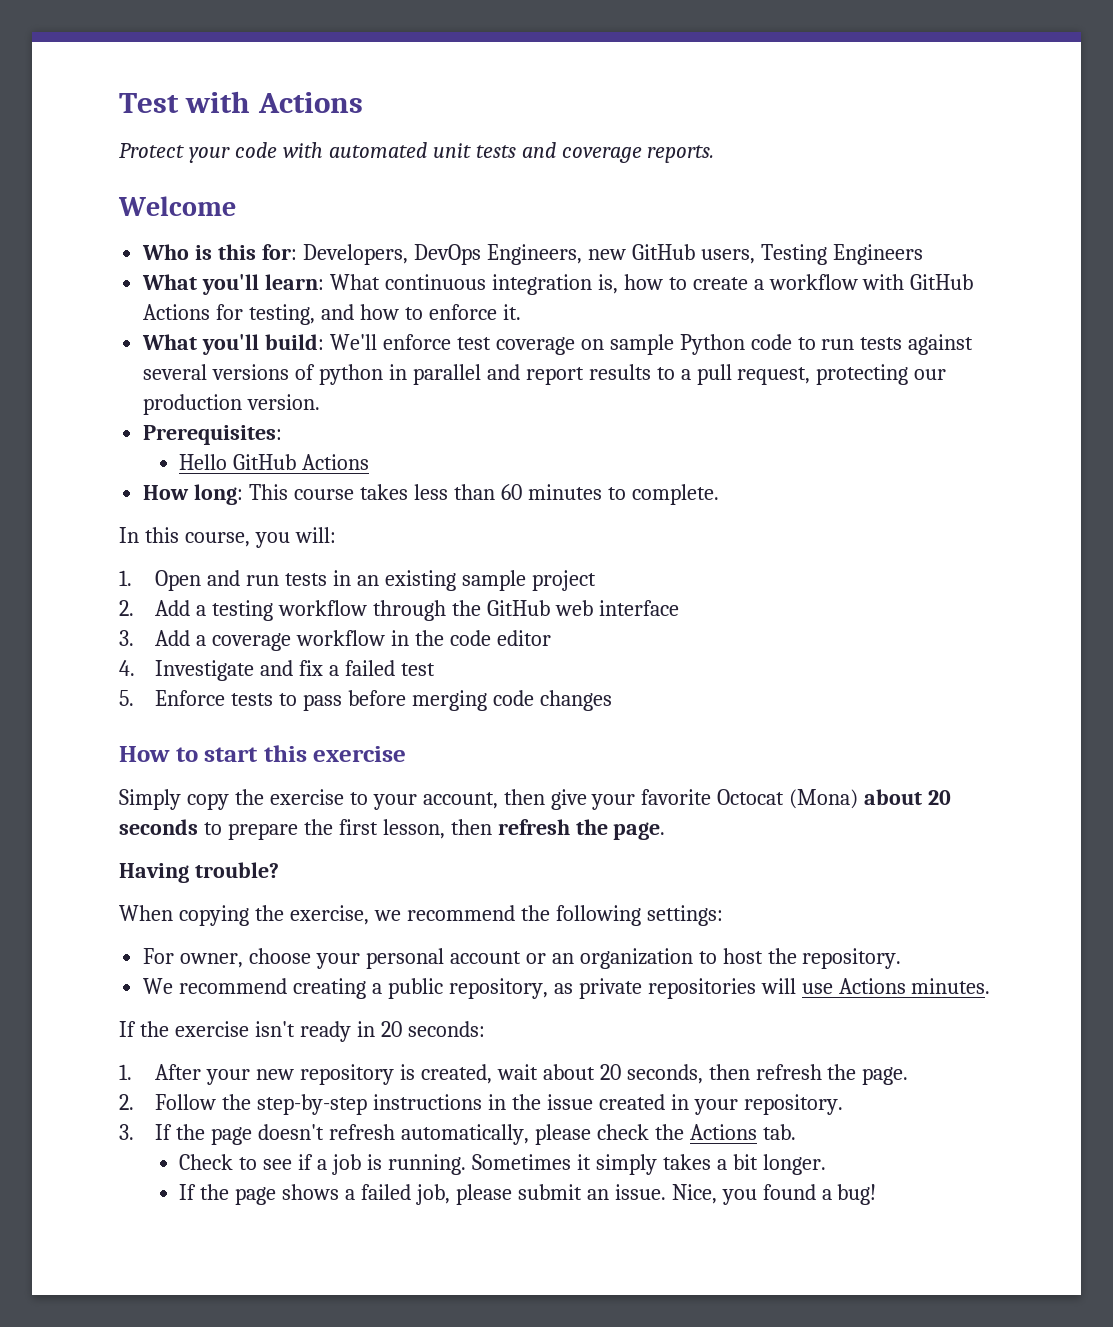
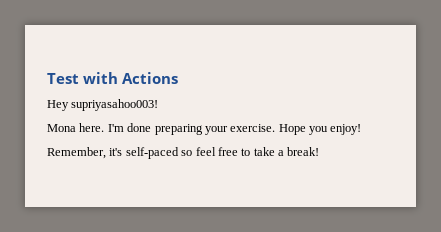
[119,142,715,163] [118,196,236,216] [142,244,923,265] [142,274,974,295] [143,304,521,325] [142,334,974,355] [143,364,947,385] [143,394,321,415] [143,425,283,445] [179,454,370,470] [143,484,719,505] [119,527,336,548] [119,570,596,591] [119,600,679,621] [119,630,551,651] [119,660,435,681] [119,690,612,711] [119,745,407,762] [119,789,952,810] [119,819,666,840] [119,862,279,883] [119,905,723,926] [143,948,902,969] [143,978,991,999] [119,1021,485,1042] [119,1064,909,1085] [119,1094,843,1115] [119,1124,796,1145] [179,1154,826,1175] [179,1184,877,1205] Protect your code with automated unit tests and coverage reports. // Welcome // Who is this for: Developers, DevOps Engineers, new GitHub users, Testing Engineers // What you'll learn: What continuous integration is, how to create a workflow with GitHub Actions for testing, and how to enforce it. // What you'll build: We'll enforce test coverage on sample Python code to run tests against several versions of python in parallel and report results to a pull request, protecting our production version. // Prerequisites: // Hello GitHub Actions // How long: This course takes less than 60 minutes to complete. // In this course, you will: // 1. Open and run tests in an existing sample project // 2. Add a testing workflow through the GitHub web interface // 3. Add a coverage workflow in the code editor // 4. Investigate and fix a failed test // 5. Enforce tests to pass before merging code changes // How to start this exercise // Simply copy the exercise to your account, then give your favorite Octocat (Mona) about 20 seconds to prepare the first lesson, then refresh the page. // Having trouble? // When copying the exercise, we recommend the following settings: // For owner, choose your personal account or an organization to host the repository. // We recommend creating a public repository, as private repositories will use Actions minutes. // If the exercise isn't ready in 20 seconds: // 1. After your new repository is created, wait about 20 seconds, then refresh the page. // 2. Follow the step-by-step instructions in the issue created in your repository. // 3. If the page doesn't refresh automatically, please check the Actions tab. // Check to see if a job is running. Sometimes it simply takes a bit longer. // If the page shows a failed job, please submit an issue. Nice, you found a bug! -> [47,99,159,111] [47,123,362,135] [47,147,320,159] Hey supriyasahoo003! // Mona here. I'm done preparing your exercise. Hope you enjoy! // Remember, it's self-paced so feel free to take a break!

